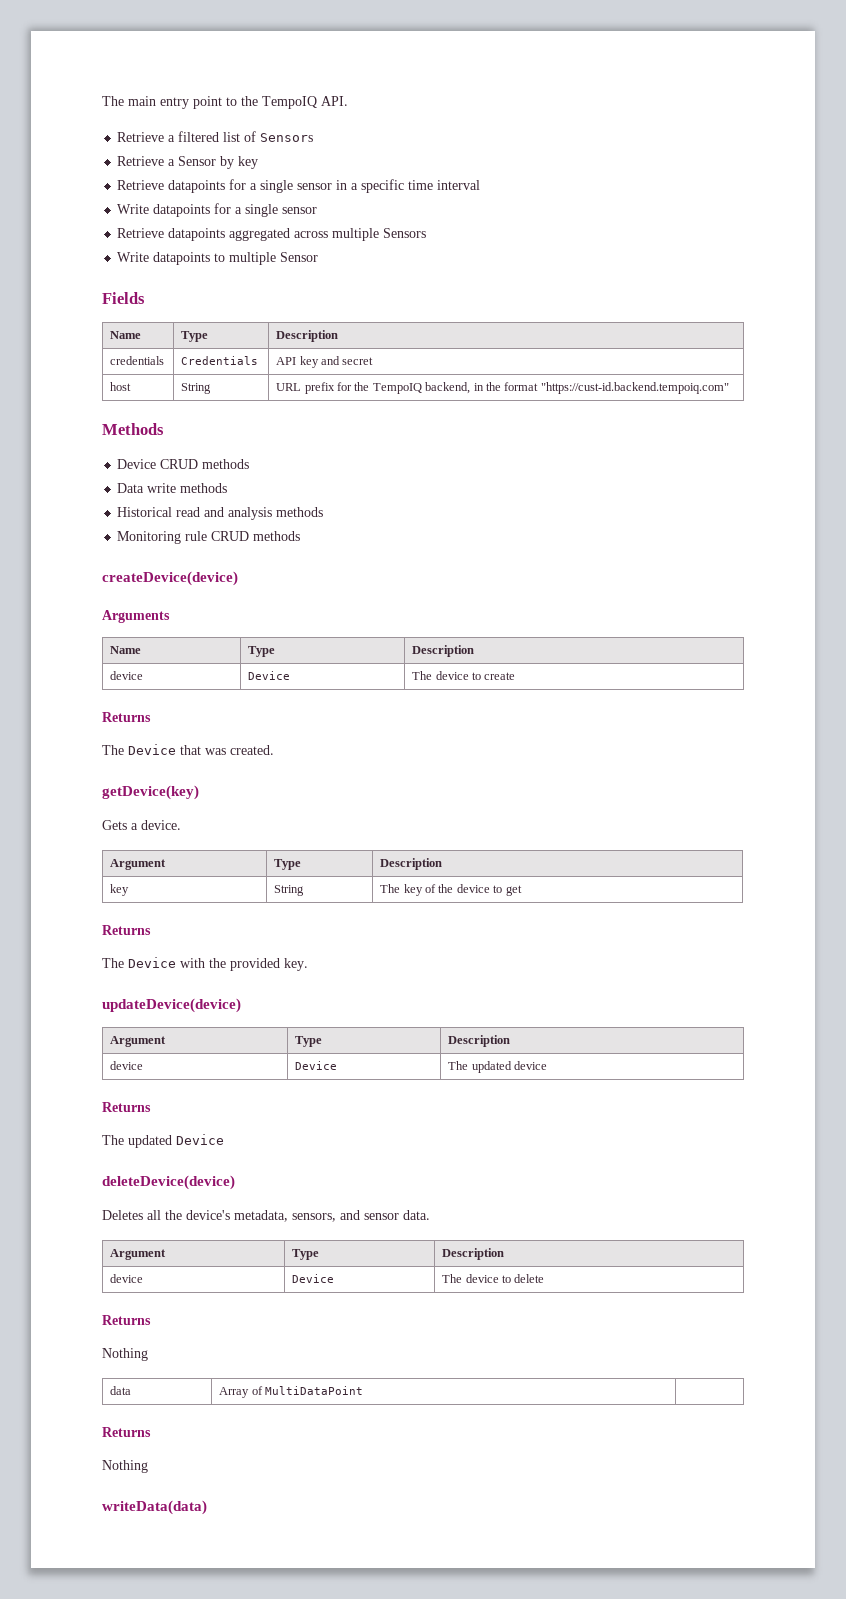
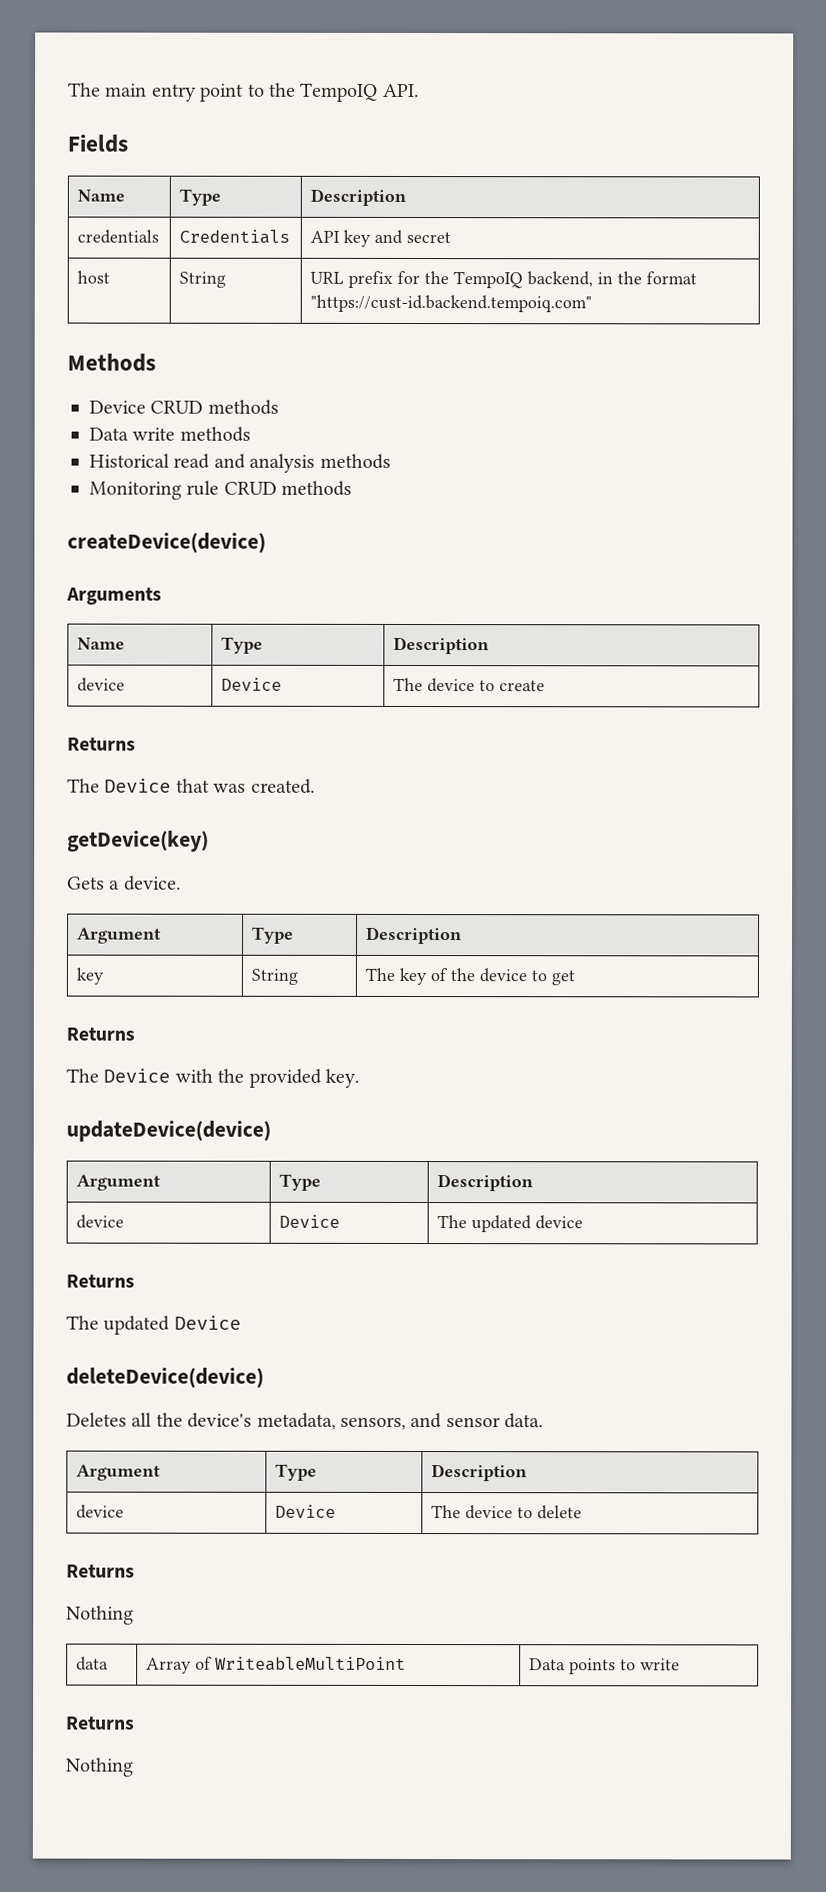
[117,131,314,142] [117,156,259,169] [117,179,481,193] [117,203,318,217] [117,228,427,241] [117,252,319,265] // Retrieve a filtered list of Sensors // Retrieve a Sensor by key // Retrieve datapoints for a single sensor in a specific time interval // Write datapoints for a single sensor // Retrieve datapoints aggregated across multiple Sensors // Write datapoints to multiple Sensor -> (419, 90) none
[265,1386,364,1395] [102,1427,151,1437] [102,1460,148,1473] [102,1500,207,1515] MultiDataPoint | // Returns // Nothing // writeData(data) -> [215,1656,407,1671] [529,1658,681,1675] [66,1716,135,1730] [65,1757,134,1777] WriteableMultiPoint | Data points to write // Returns // Nothing

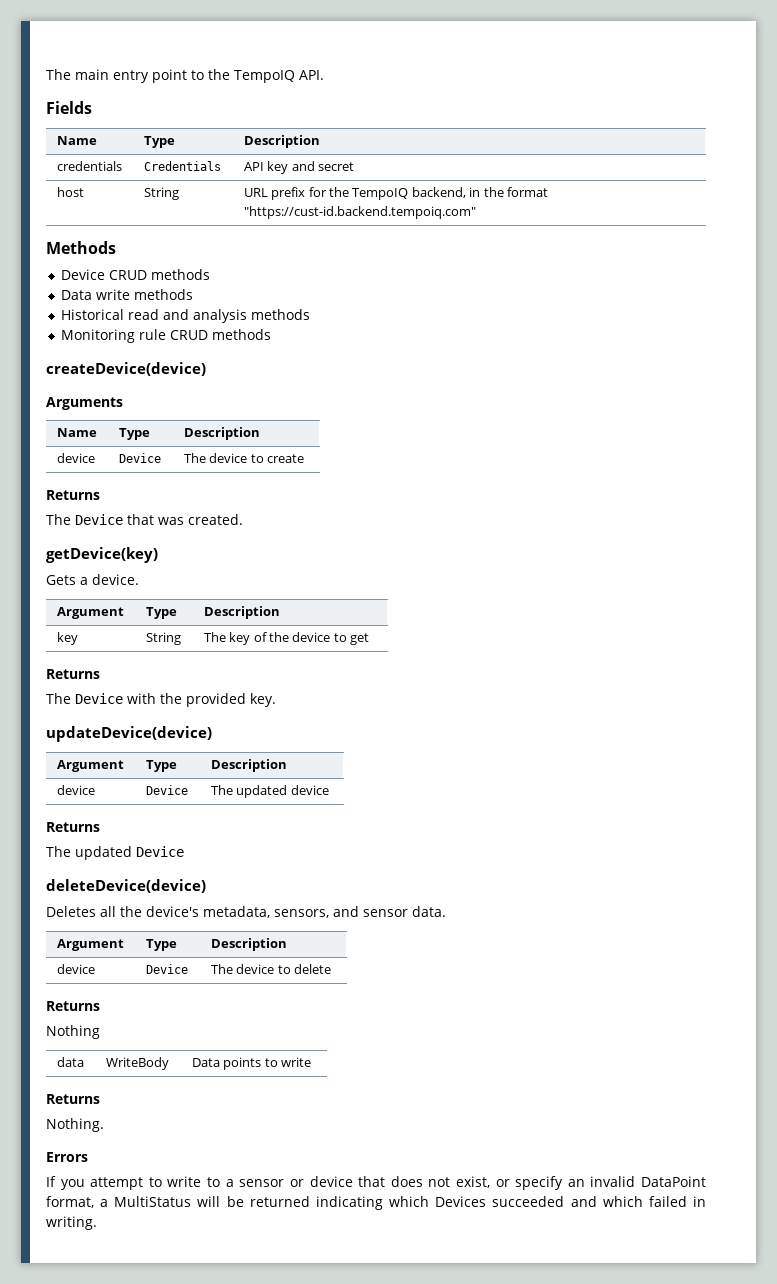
[146,1656,407,1674] Array of WriteableMultiPoint -> [105,1057,169,1070] WriteBody
[65,1757,134,1777] Nothing -> [46,1118,104,1132] [46,1152,88,1162] [46,1176,706,1190] [46,1196,707,1210] [46,1216,97,1230] Nothing. // Errors // If you attempt to write to a sensor or device that does not exist, or specify an invalid DataPoint format, a MultiStatus will be returned indicating which Devices succeeded and which failed in writing.

